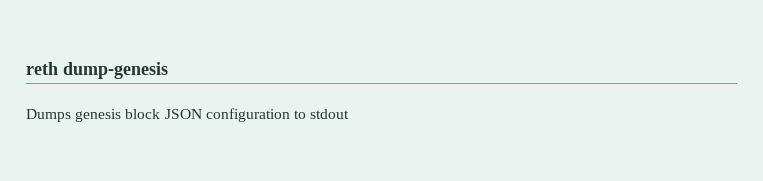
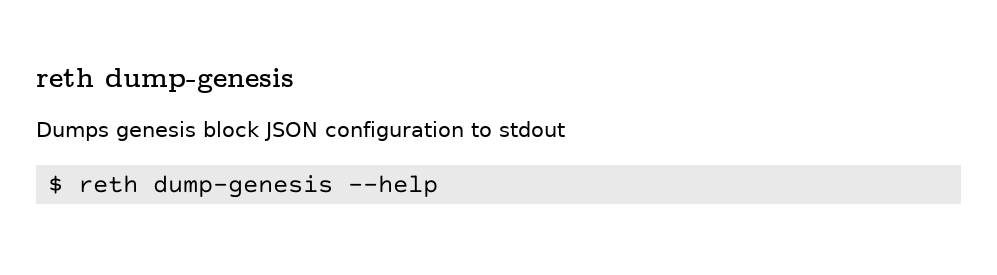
(350, 114) none -> [48,175,439,198] // $ reth dump-genesis --help

